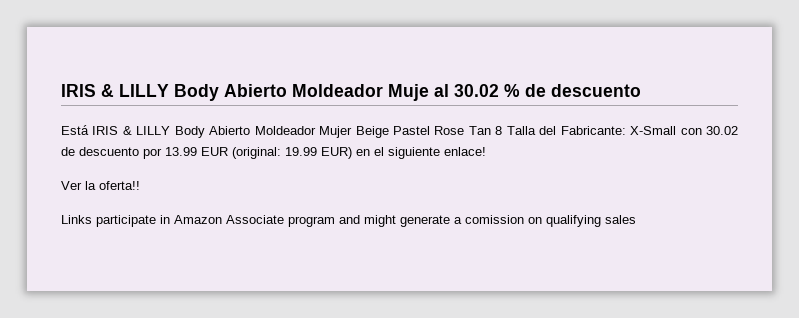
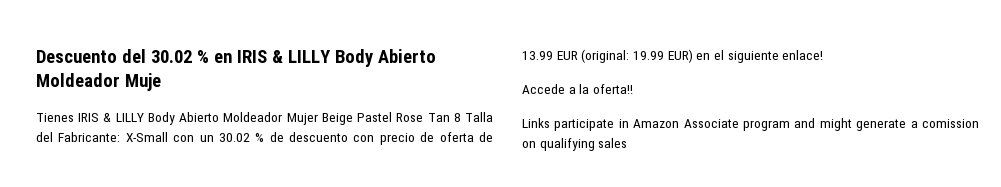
(61, 90) none -> [36,49,232,63] Descuento del 30.02 % en
[434,84,641,97] [61,125,89,135] al 30.02 % de descuento // Está -> [36,113,74,122] // Tienes
[706,126,739,135] [61,147,162,159] 30.02 de descuento por -> [199,132,493,145] un 30.02 % de descuento con precio de oferta de
[61,181,82,190] Ver -> [522,84,576,94] Accede a

